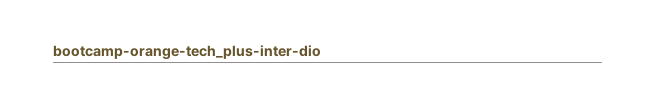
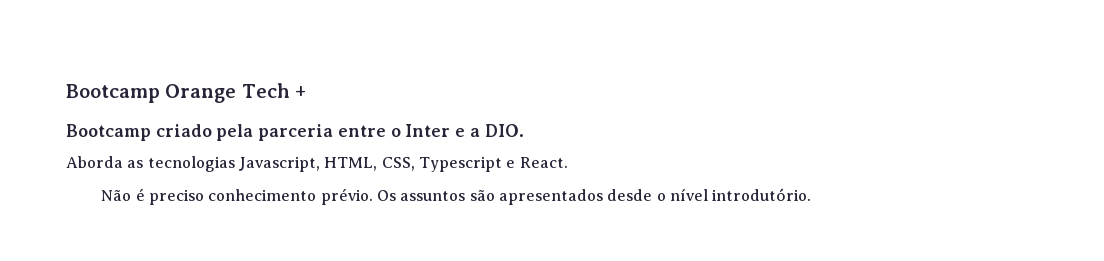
[53,45,321,60] bootcamp-orange-tech_plus-inter-dio -> [66,83,307,103] [66,124,524,141] [66,156,568,172] [101,188,812,205] Bootcamp Orange Tech + // Bootcamp criado pela parceria entre o Inter e a DIO. // Aborda as tecnologias Javascript, HTML, CSS, Typescript e React. // Não é preciso conhecimento prévio. Os assuntos são apresentados desde o nível introdutório.

